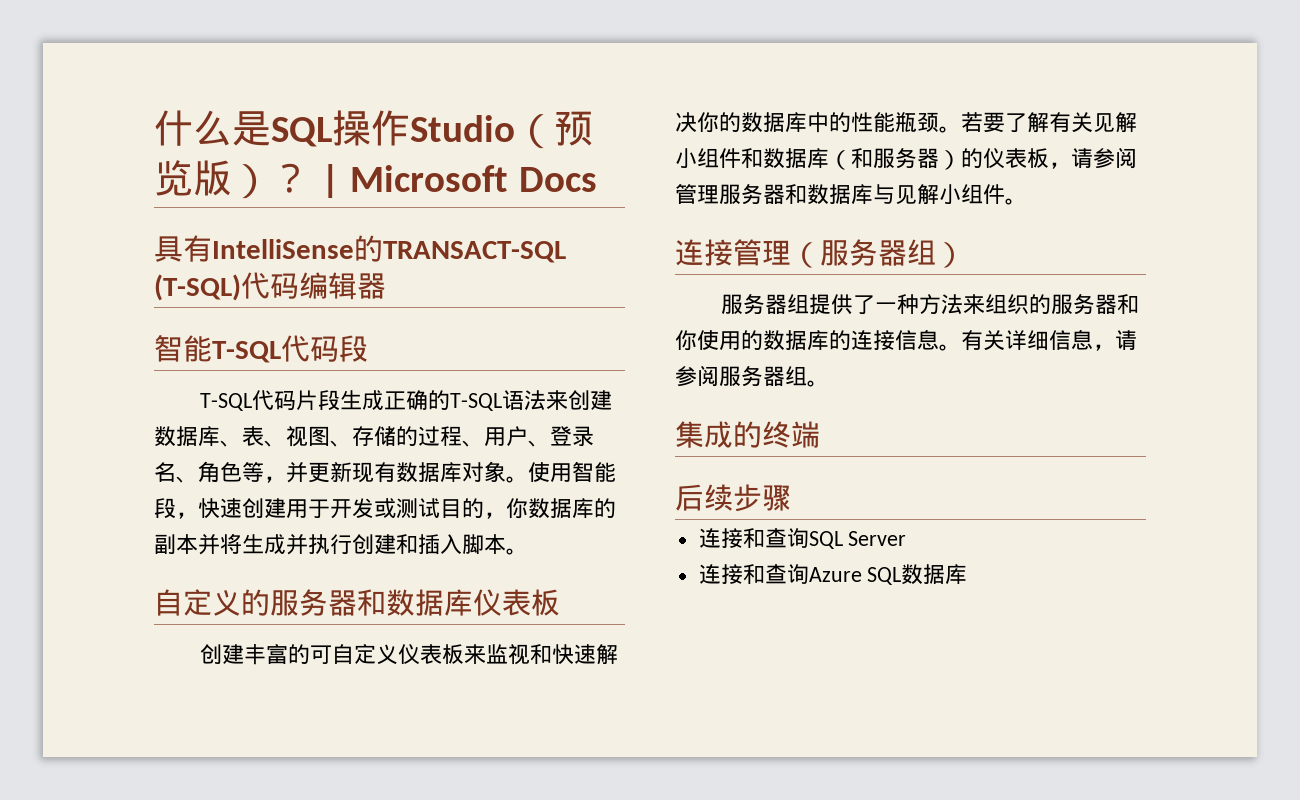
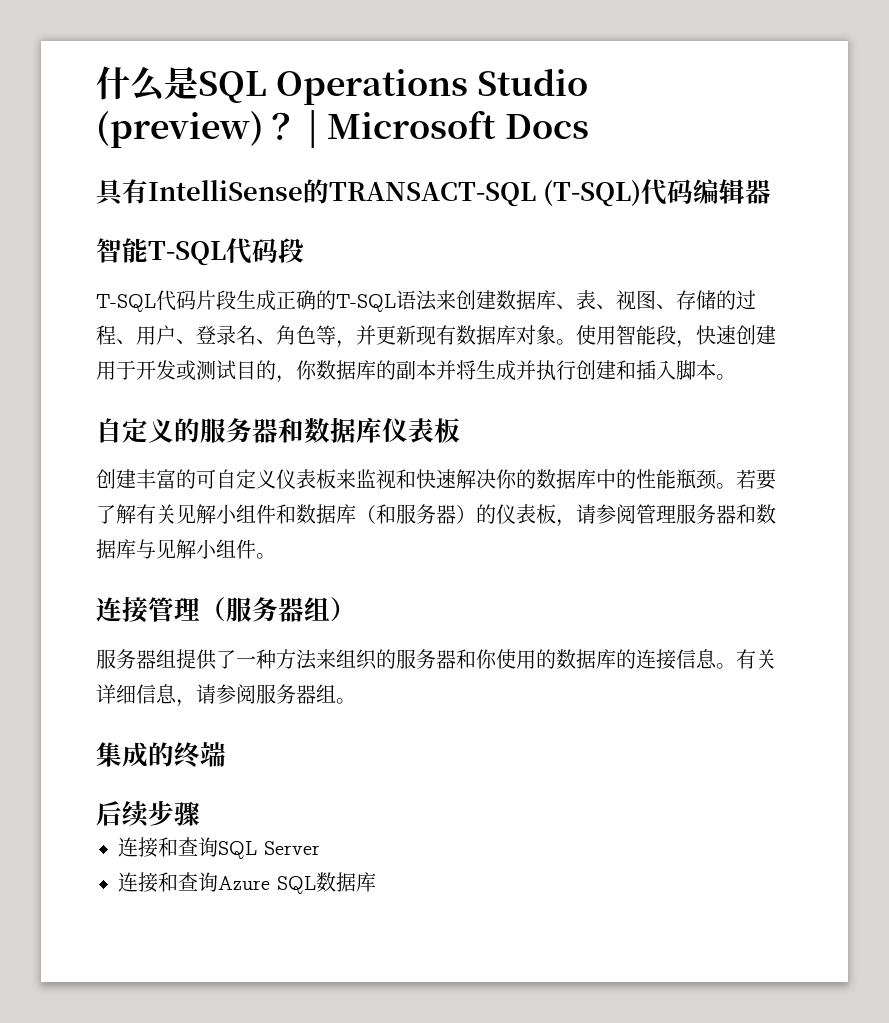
[332,110,593,149] [154,160,271,199] 操作Studio（预览版） -> [276,68,589,105] [96,111,264,148] Operations Studio (preview)

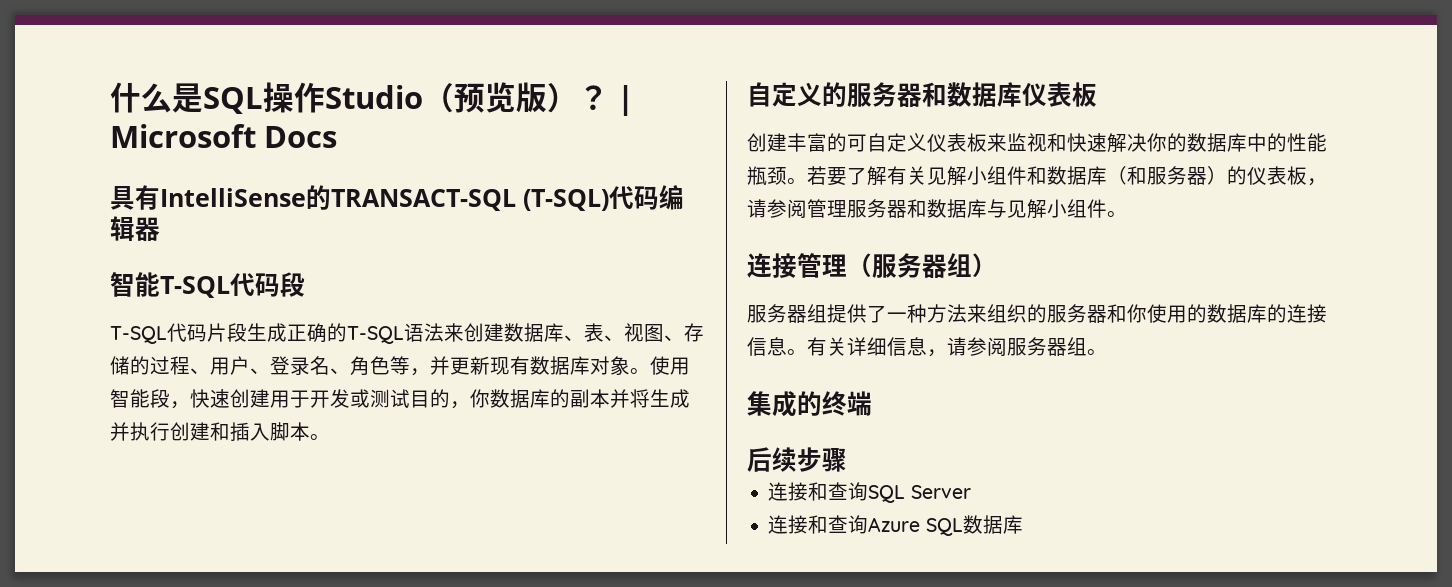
[276,68,589,105] [96,111,264,148] Operations Studio (preview) -> [263,82,578,113] 操作Studio（预览版）

